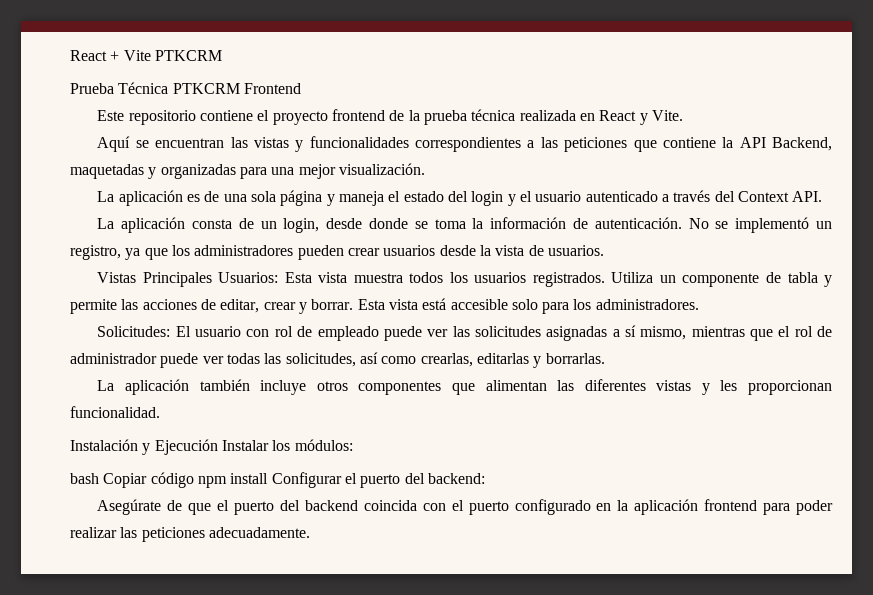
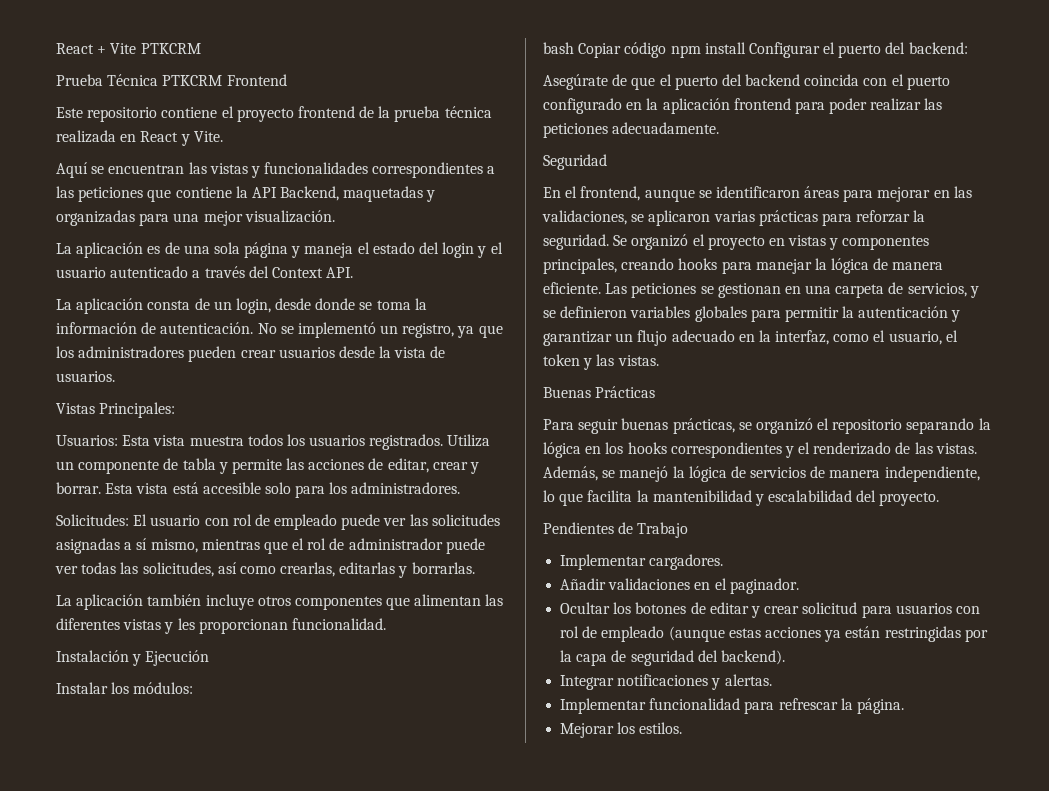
[142,272,212,287] Principales -> [99,402,176,418] Principales: //
(218, 447) none -> (210, 658) //
(310, 532) none -> [543,154,607,170] [543,186,972,202] [542,210,926,226] [543,234,930,250] [543,258,944,274] [543,282,979,298] [543,306,961,322] [543,330,958,346] [543,354,659,370] [543,386,656,398] [543,418,991,434] [543,442,977,458] [543,466,980,482] [543,490,940,506] [543,522,689,538] [560,554,724,570] [560,578,799,594] [560,602,980,618] [560,626,988,642] [560,650,785,666] [560,674,772,690] [560,698,904,714] [560,722,683,738] // Seguridad // En el frontend, aunque se identificaron áreas para mejorar en las validaciones, se aplicaron varias prácticas para reforzar la seguridad. Se organizó el proyecto en vistas y componentes principales, creando hooks para manejar la lógica de manera eficiente. Las peticiones se gestionan en una carpeta de servicios, y se definieron variables globales para permitir la autenticación y garantizar un flujo adecuado en la interfaz, como el usuario, el token y las vistas. // Buenas Prácticas // Para seguir buenas prácticas, se organizó el repositorio separando la lógica en los hooks correspondientes y el renderizado de las vistas. Además, se manejó la lógica de servicios de manera independiente, lo que facilita la mantenibilidad y escalabilidad del proyecto. // Pendientes de Trabajo // Implementar cargadores. // Añadir validaciones en el paginador. // Ocultar los botones de editar y crear solicitud para usuarios con rol de empleado (aunque estas acciones ya están restringidas por la capa de seguridad del backend). // Integrar notificaciones y alertas. // Implementar funcionalidad para refrescar la página. // Mejorar los estilos.

